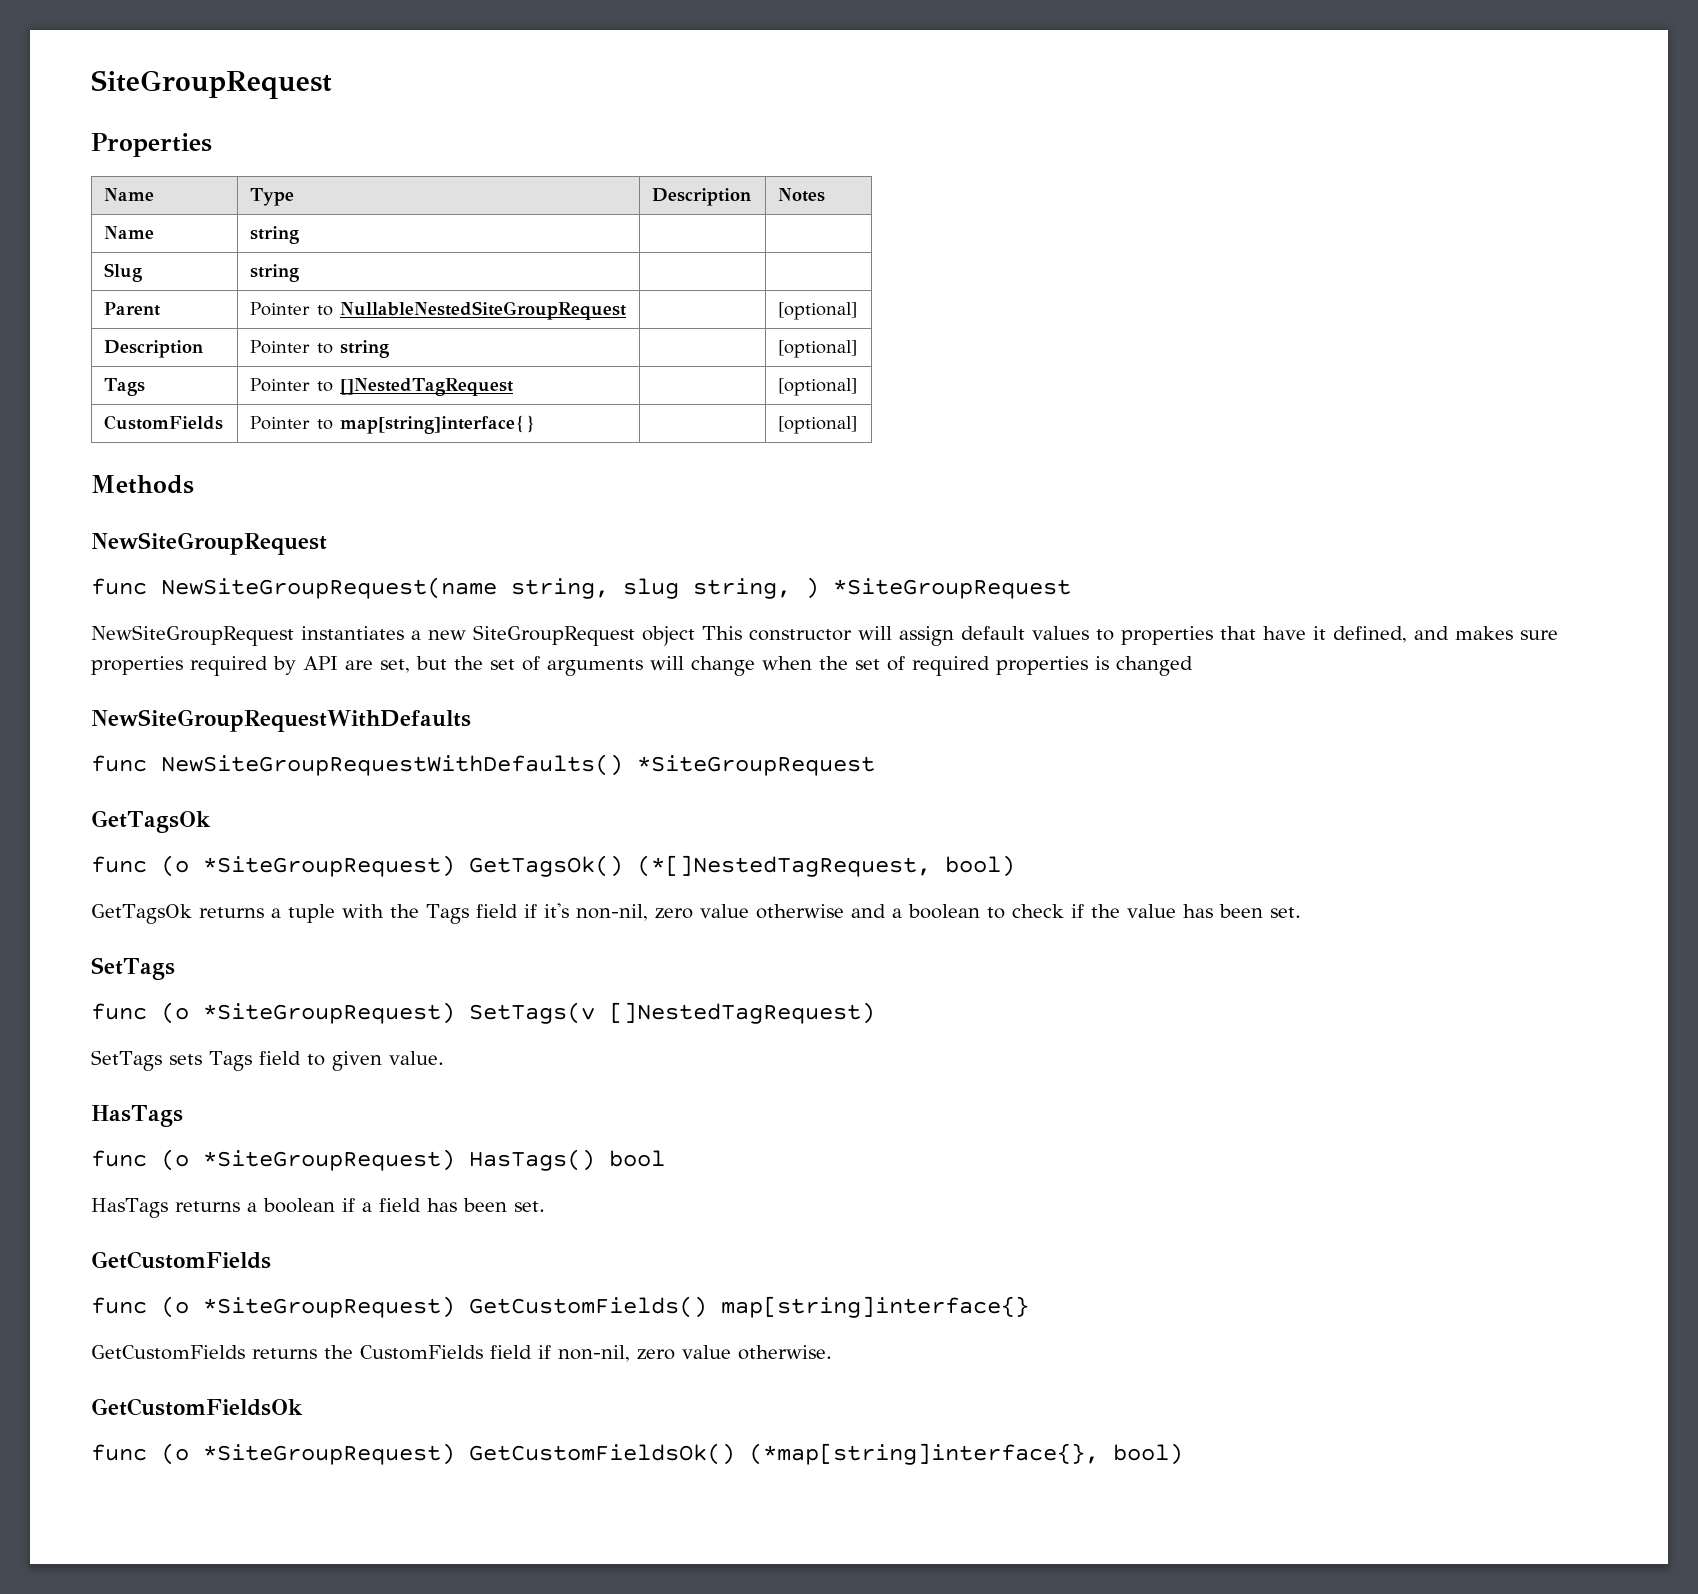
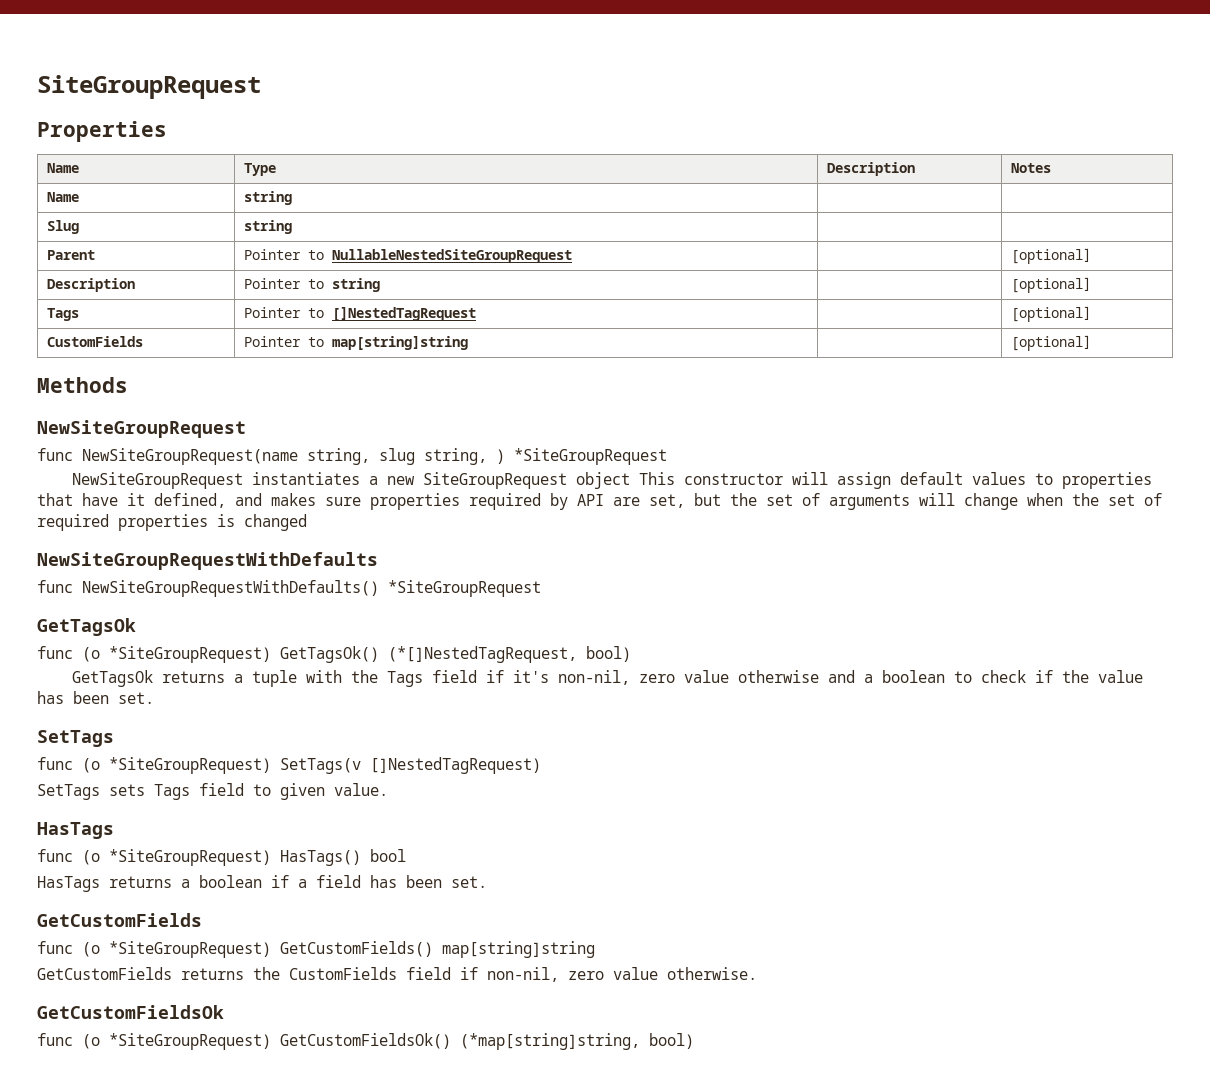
[340,415,536,434] map[string]interface{} -> [331,336,468,350] map[string]string
[721,1296,1029,1318] map[string]interface{} -> [442,941,595,958] map[string]string
[749,1443,1099,1465] (*map[string]interface{}, -> [460,1033,640,1050] (*map[string]string,

